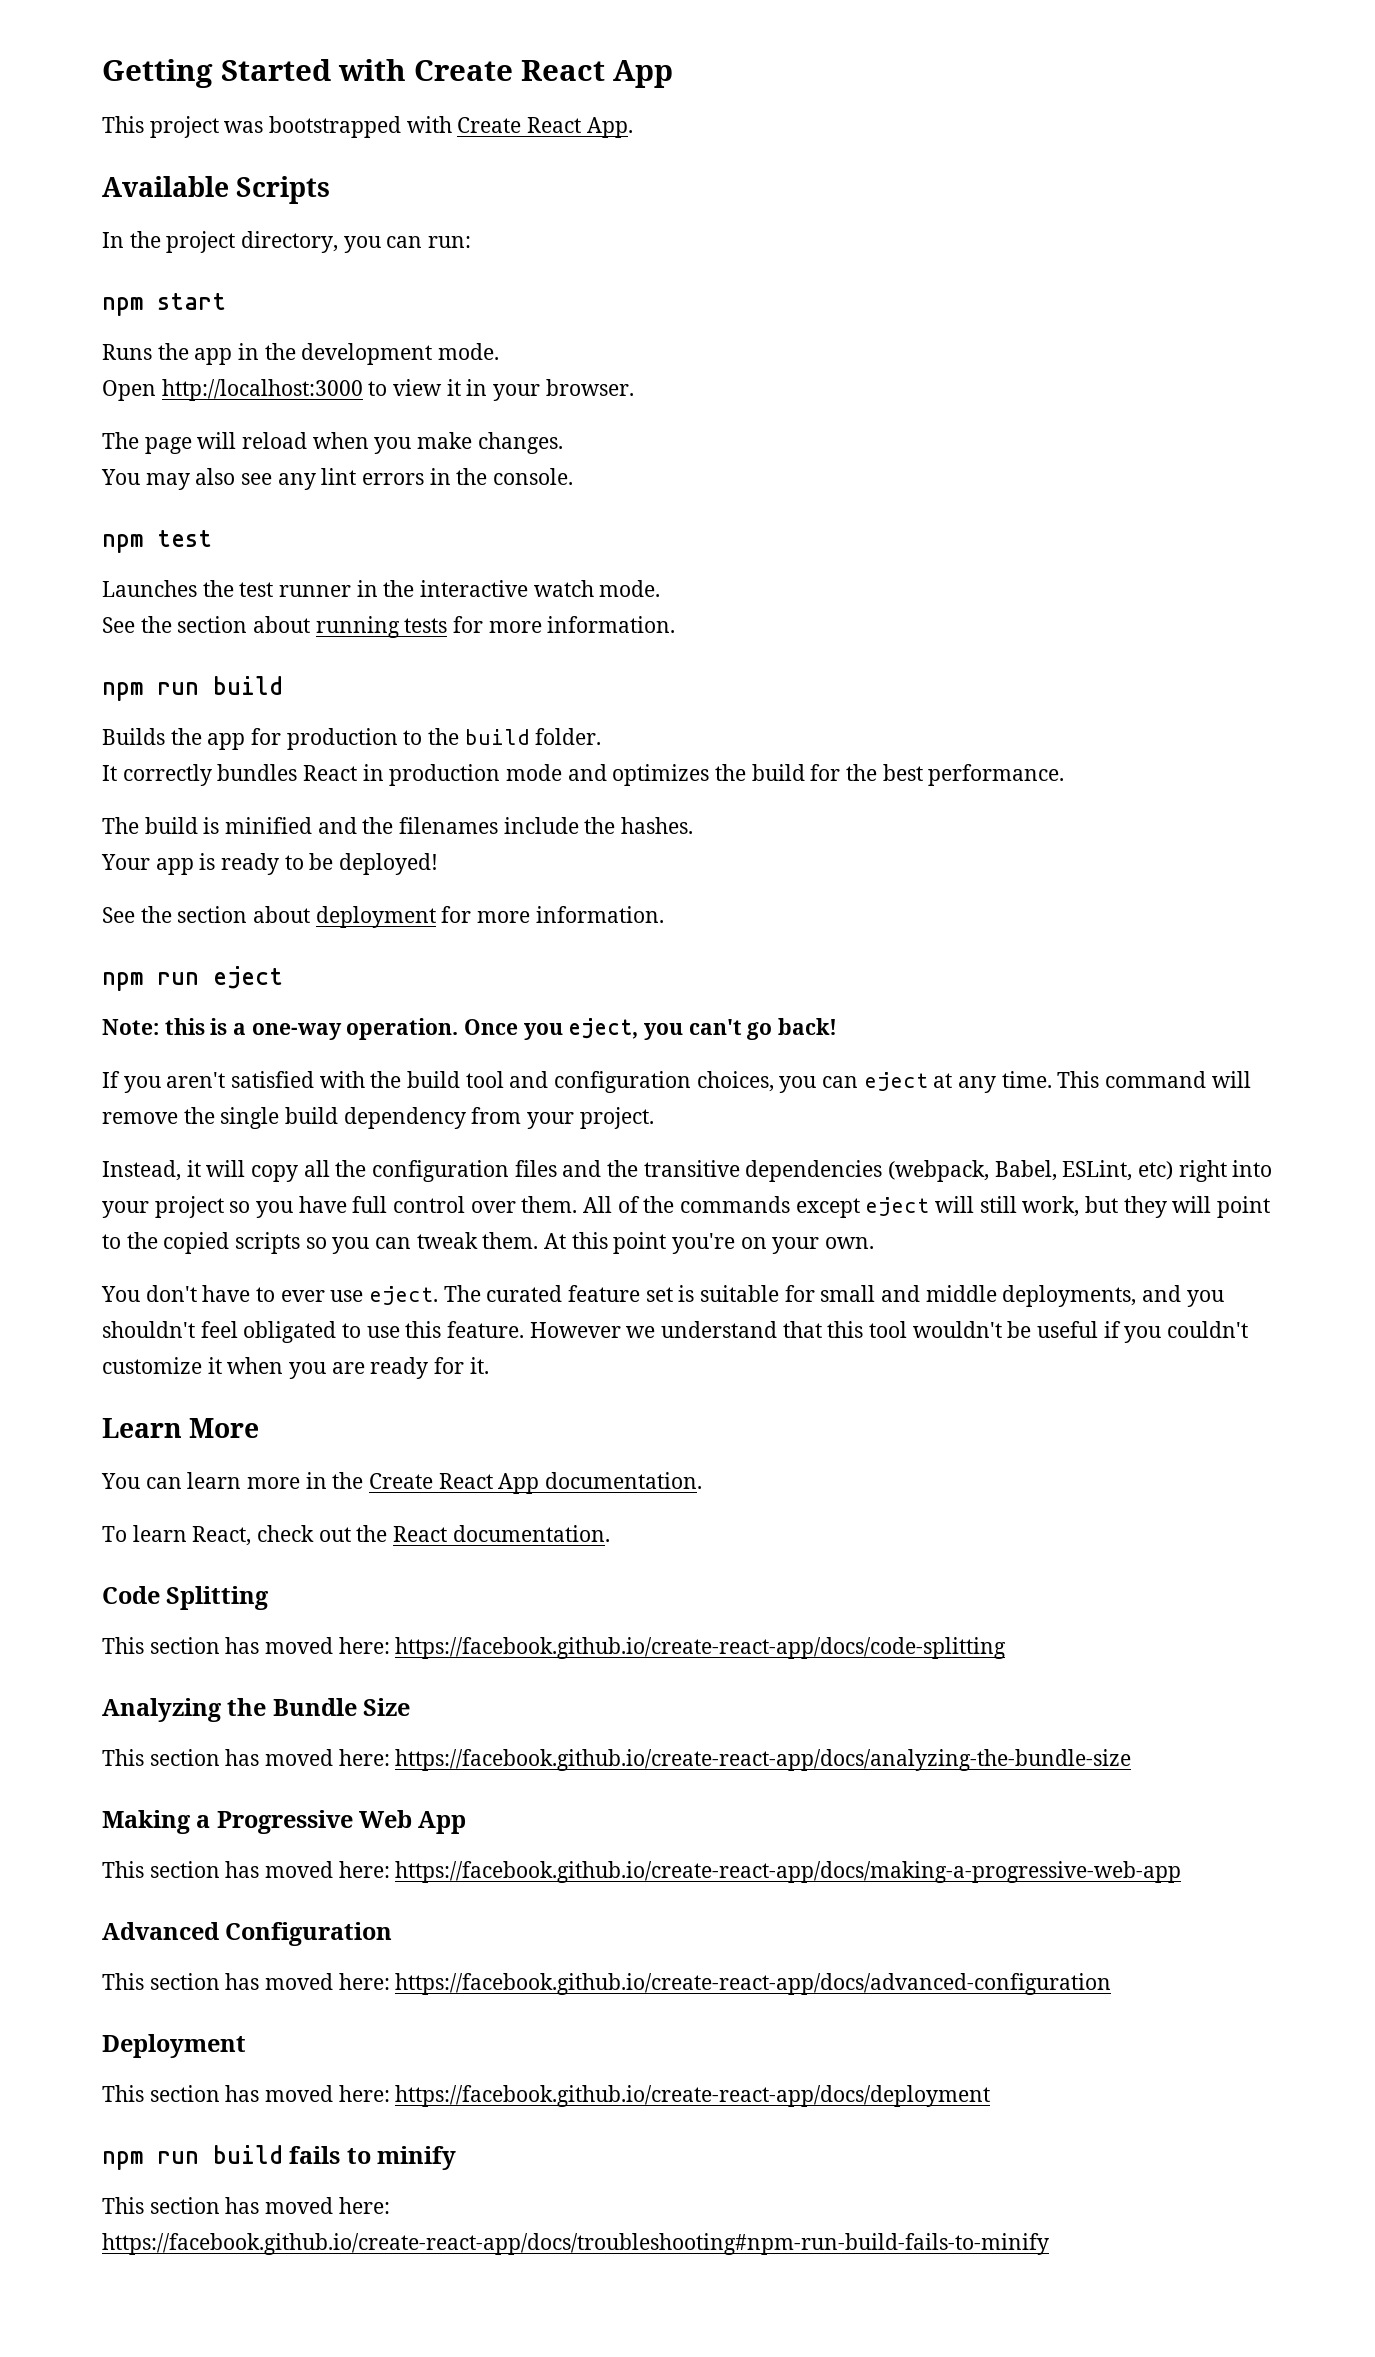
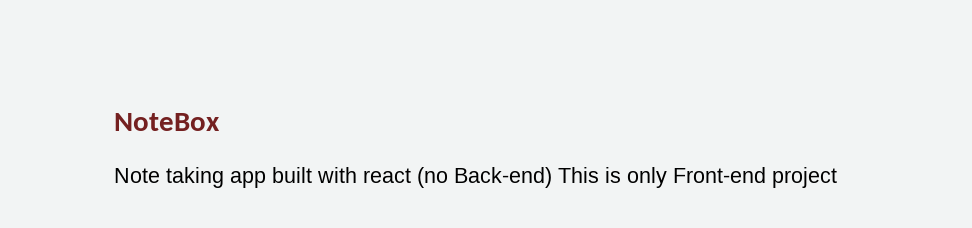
[102,59,673,88] [102,116,633,138] [102,176,331,204] [102,231,472,253] [102,293,226,316] [102,343,500,365] [102,379,634,401] [102,432,563,454] [101,468,574,490] [102,530,212,553] [102,580,661,597] [102,616,676,638] [102,676,283,701] [102,728,602,750] [102,764,1065,786] [102,817,694,834] [101,853,439,875] [102,906,664,928] [102,966,283,991] [102,1018,838,1040] [102,1071,1251,1093] [102,1107,654,1129] [102,1160,1273,1182] [102,1196,1271,1218] [102,1232,875,1254] [101,1285,1224,1307] [102,1321,1249,1343] [102,1357,489,1379] [102,1418,260,1438] [101,1472,703,1494] [102,1525,610,1546] [102,1586,270,1610] [102,1637,1007,1659] [102,1698,411,1722] [102,1749,1132,1771] [102,1810,467,1834] [102,1861,1182,1883] [102,1922,393,1946] [102,1973,1112,1995] [102,2034,246,2058] [102,2085,991,2107] [102,2145,457,2170] [102,2197,390,2214] [102,2233,1049,2255] Getting Started with Create React App // This project was bootstrapped with Create React App. // Available Scripts // In the project directory, you can run: // npm start // Runs the app in the development mode. // Open http://localhost:3000 to view it in your browser. // The page will reload when you make changes. // You may also see any lint errors in the console. // npm test // Launches the test runner in the interactive watch mode. // See the section about running tests for more information. // npm run build // Builds the app for production to the build folder. // It correctly bundles React in production mode and optimizes the build for the best performance. // The build is minified and the filenames include the hashes. // Your app is ready to be deployed! // See the section about deployment for more information. // npm run eject // Note: this is a one-way operation. Once you eject, you can't go back! // If you aren't satisfied with the build tool and configuration choices, you can eject at any time. This command will remove the single build dependency from your project. // Instead, it will copy all the configuration files and the transitive dependencies (webpack, Babel, ESLint, etc) right into your project so you have full control over them. All of the commands except eject will still work, but they will point to the copied scripts so you can tweak them. At this point you're on your own. // You don't have to ever use eject. The curated feature set is suitable for small and middle deployments, and you shouldn't feel obligated to use this feature. However we understand that this tool wouldn't be useful if you couldn't customize it when you are ready for it. // Learn More // You can learn more in the Create React App documentation. // To learn React, check out the React documentation. // Code Splitting // This section has moved here: https://facebook.github.io/create-react-app/docs/code-splitting // Analyzing the Bundle Size // This section has moved here: https://facebook.github.io/create-react-app/docs/analyzing-the-bundle-size // Making a Progressive Web App // This section has moved here: https://facebook.github.io/create-react-app/docs/making-a-progressive-web-app // Advanced Configuration // This section has moved here: https://facebook.github.io/create-react-app/docs/advanced-configuration // Deployment // This section has moved here: https://facebook.github.io/create-react-app/docs/deployment // npm run build fails to minify // This section has moved here: https://facebook.github.io/create-react-app/docs/troubleshooting#npm-run-build-fails-to-minify -> [114,113,220,131] [114,167,837,188] NoteBox // Note taking app built with react (no Back-end) This is only Front-end project

